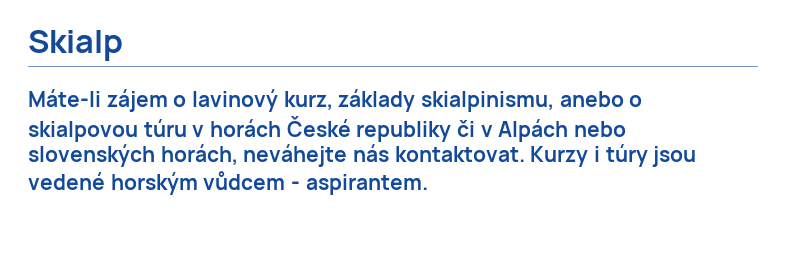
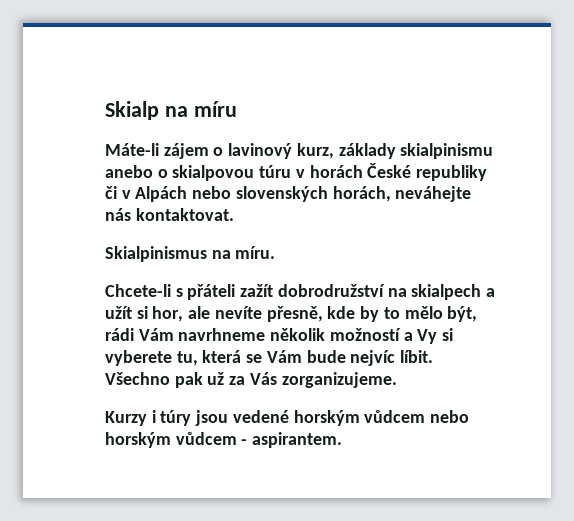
(123, 45) none -> [164,101,237,117] na míru
[421,91,555,112] skialpinismu, -> [400,143,494,159] skialpinismu
(525, 154) none -> [105,246,276,262] [105,284,496,300] [105,306,478,322] [105,328,454,344] [105,350,434,366] [105,372,397,388] // Skialpinismus na míru. // Chcete-li s přáteli zažít dobrodružství na skialpech a užít si hor, ale nevíte přesně, kde by to mělo být, rádi Vám navrhneme několik možností a Vy si vyberete tu, která se Vám bude nejvíc líbit. Všechno pak už za Vás zorganizujeme. //
(286, 180) none -> [430,410,470,423] [105,432,237,448] nebo horským vůdcem

